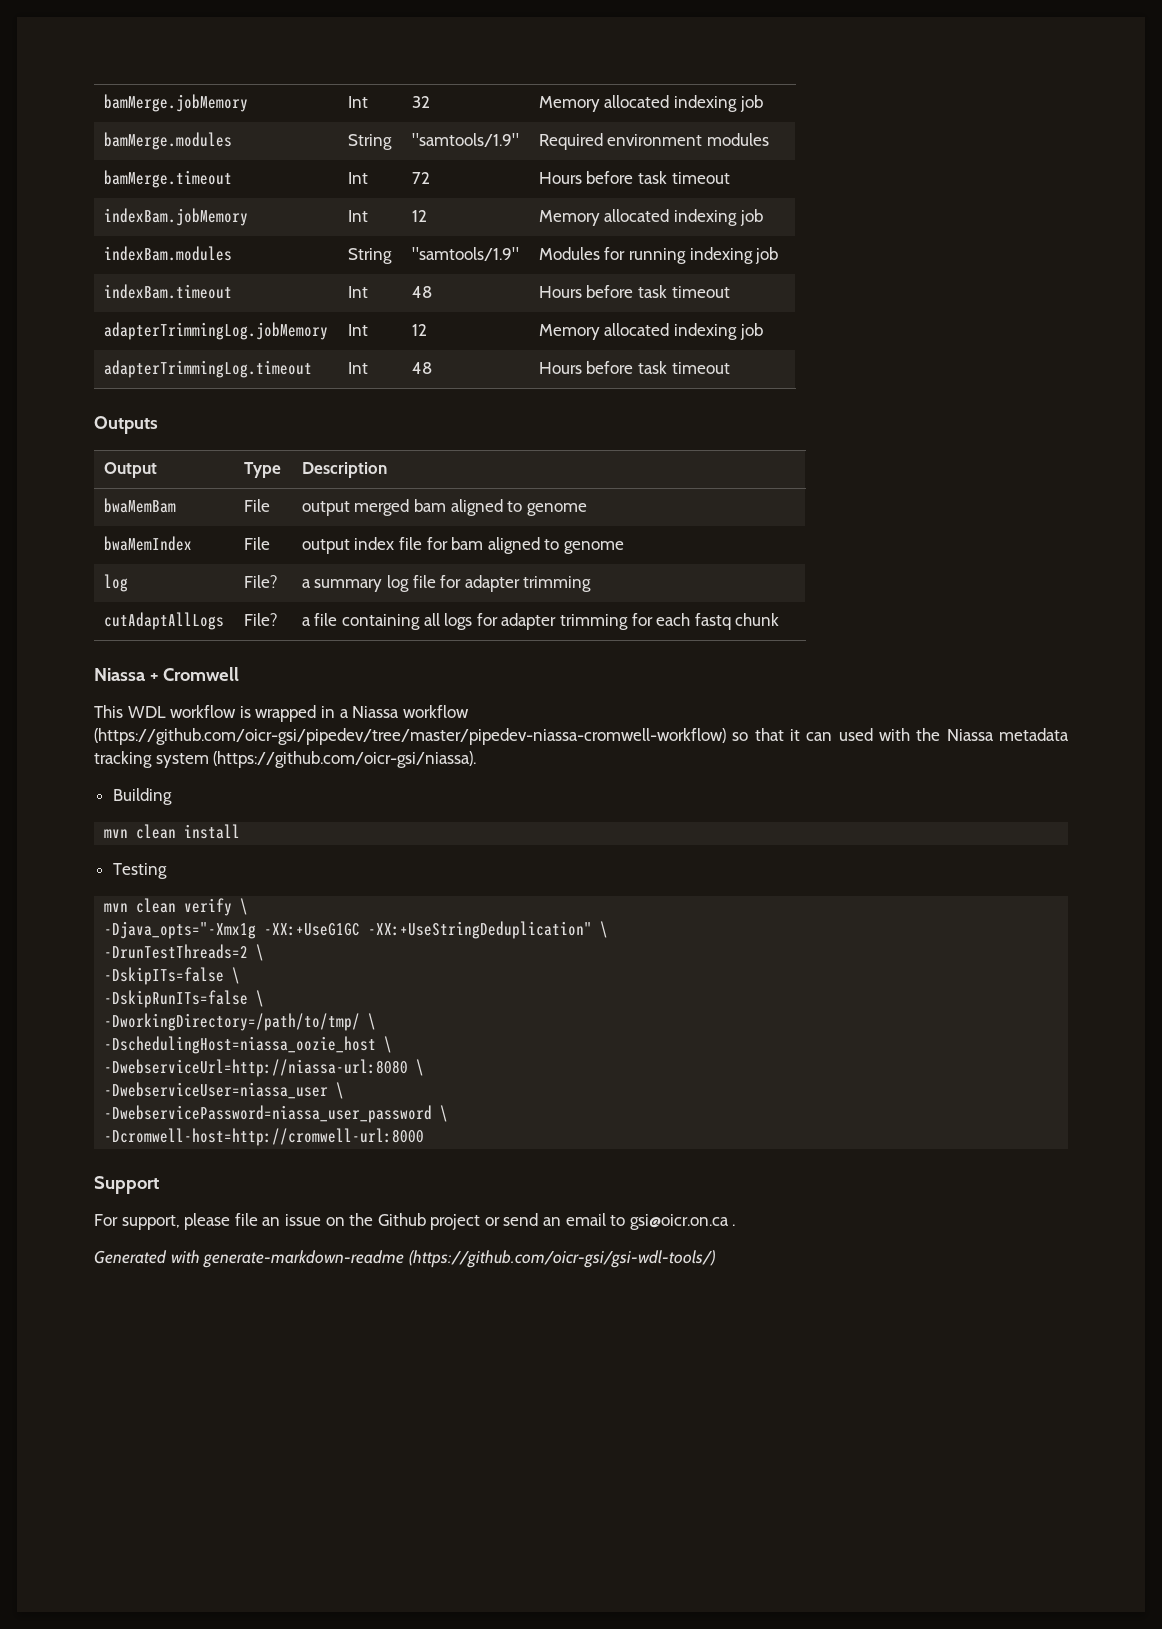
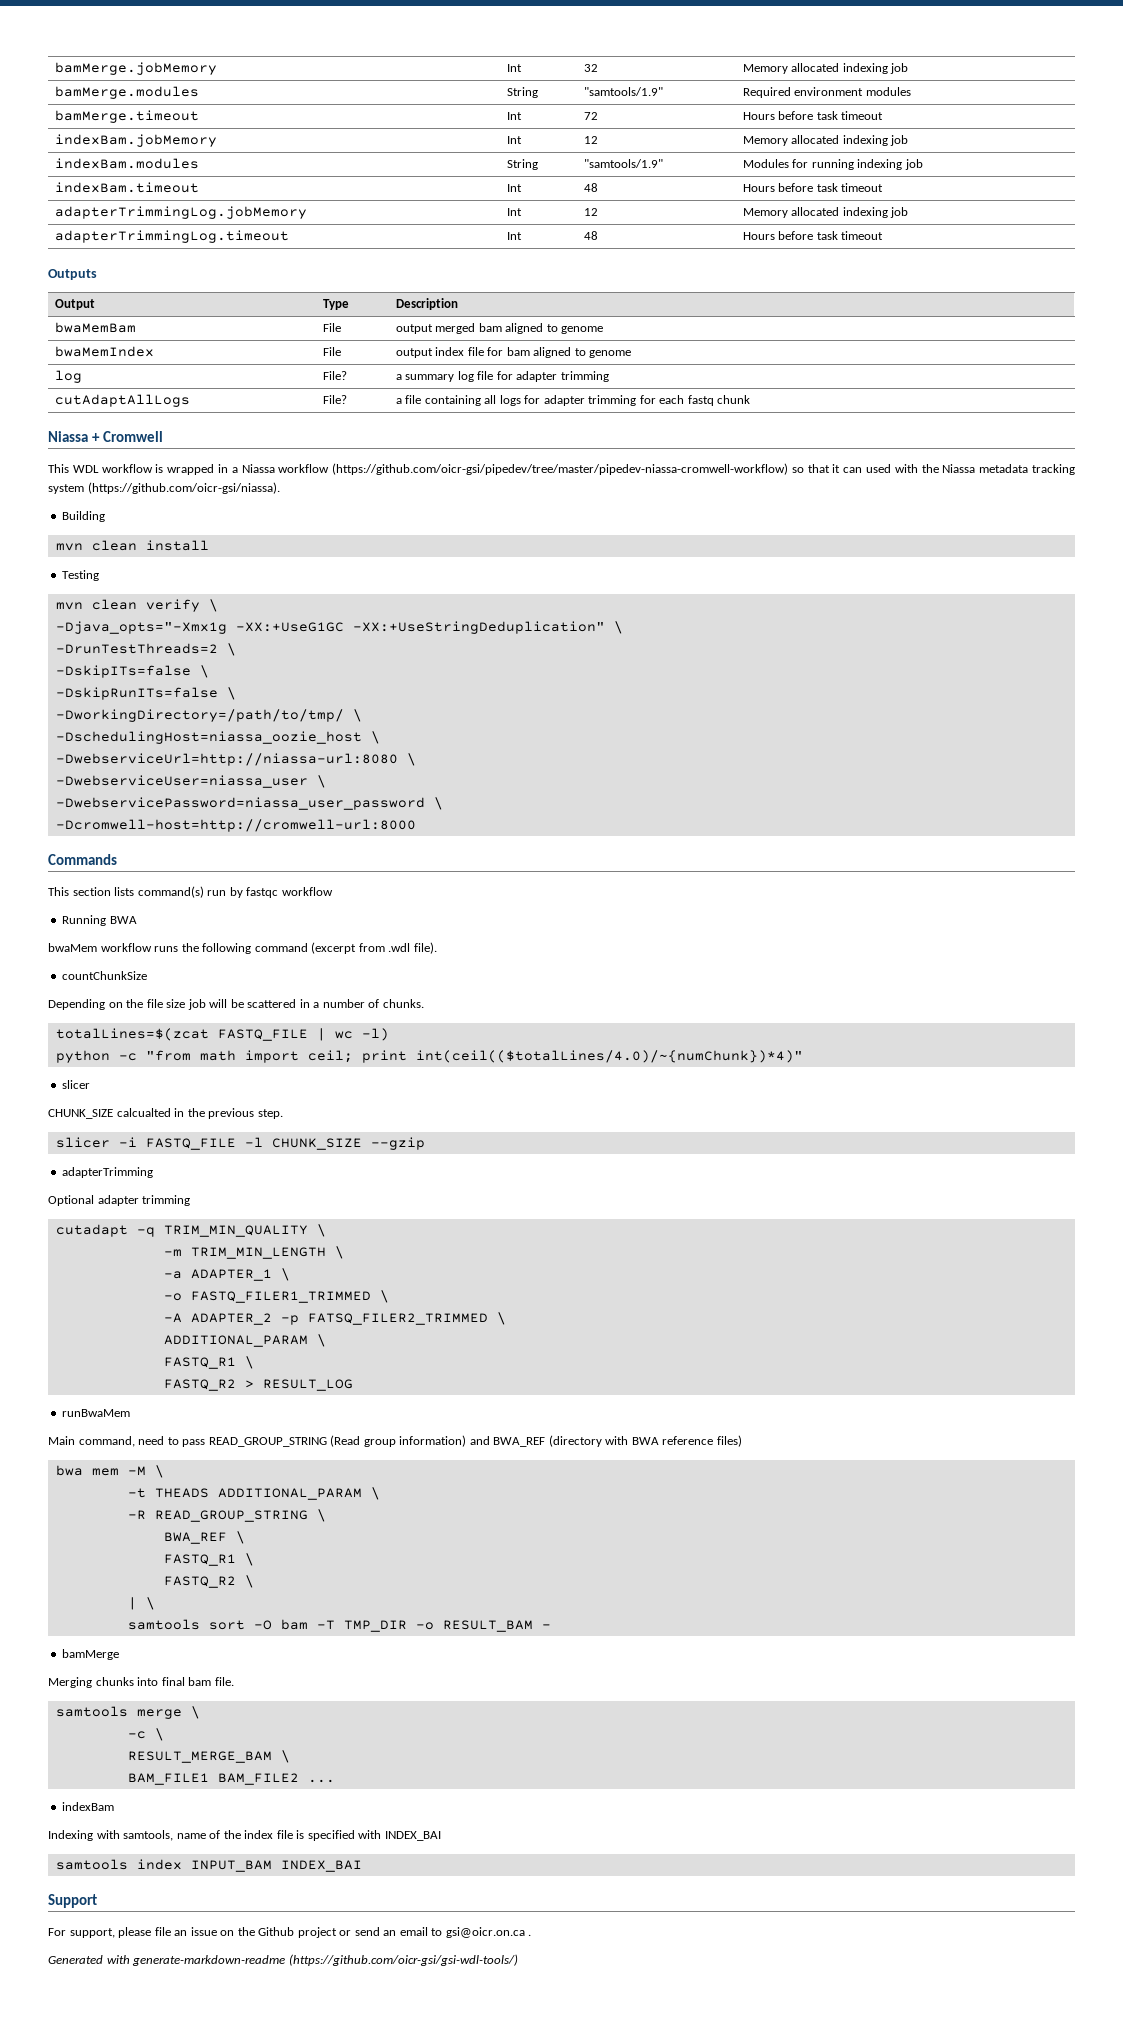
(425, 1137) none -> [48,854,117,865] [48,886,333,898] [62,915,137,926] [48,942,437,954] [62,971,148,980] [48,999,424,1010] [55,1028,389,1041] [55,1050,803,1063] [62,1080,91,1089] [48,1108,283,1119] [55,1137,425,1150] [62,1167,154,1178] [48,1195,191,1206] [55,1224,326,1237] [163,1246,344,1259] [163,1268,290,1281] [163,1290,389,1303] [163,1312,506,1325] [163,1334,326,1347] [163,1356,254,1369] [163,1379,353,1391] [62,1409,131,1417] [48,1435,742,1447] [55,1465,164,1478] [127,1487,380,1500] [127,1509,326,1522] [163,1531,245,1544] [163,1553,254,1566] [163,1575,254,1588] [127,1597,155,1610] [127,1619,551,1632] [62,1649,120,1660] [48,1677,234,1688] [55,1706,200,1719] [127,1728,164,1741] [127,1750,290,1763] [127,1773,335,1785] [62,1802,115,1811] [48,1830,441,1841] [55,1859,362,1872] // Commands // This section lists command(s) run by fastqc workflow // Running BWA // bwaMem workflow runs the following command (excerpt from .wdl file). // countChunkSize // Depending on the file size job will be scattered in a number of chunks. // totalLines=$(zcat FASTQ_FILE | wc -l) // python -c "from math import ceil; print int(ceil(($totalLines/4.0)/~{numChunk})*4)" // slicer // CHUNK_SIZE calcualted in the previous step. // slicer -i FASTQ_FILE -l CHUNK_SIZE --gzip // adapterTrimming // Optional adapter trimming // cutadapt -q TRIM_MIN_QUALITY \ // -m TRIM_MIN_LENGTH \ // -a ADAPTER_1 \ // -o FASTQ_FILER1_TRIMMED \ // -A ADAPTER_2 -p FATSQ_FILER2_TRIMMED \ // ADDITIONAL_PARAM \ // FASTQ_R1 \ // FASTQ_R2 > RESULT_LOG // runBwaMem // Main command, need to pass READ_GROUP_STRING (Read group information) and BWA_REF (directory with BWA reference files) // bwa mem -M \ // -t THEADS ADDITIONAL_PARAM \ // -R READ_GROUP_STRING \ // BWA_REF \ // FASTQ_R1 \ // FASTQ_R2 \ // | \ // samtools sort -O bam -T TMP_DIR -o RESULT_BAM - // bamMerge // Merging chunks into final bam file. // samtools merge \ // -c \ // RESULT_MERGE_BAM \ // BAM_FILE1 BAM_FILE2 ... // indexBam // Indexing with samtools, name of the index file is specified with INDEX_BAI // samtools index INPUT_BAM INDEX_BAI

